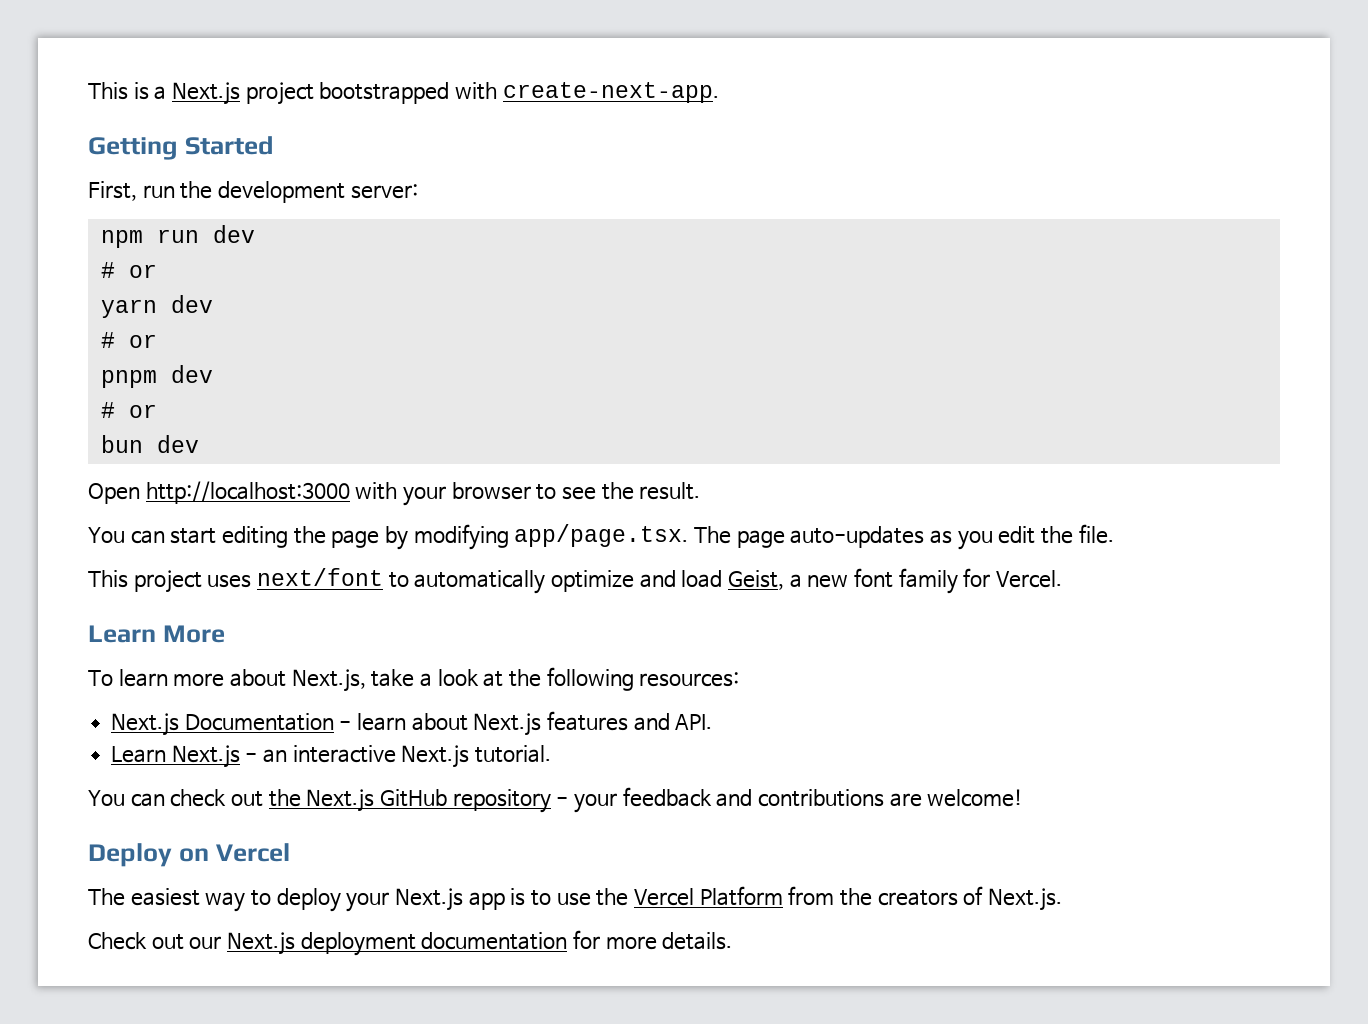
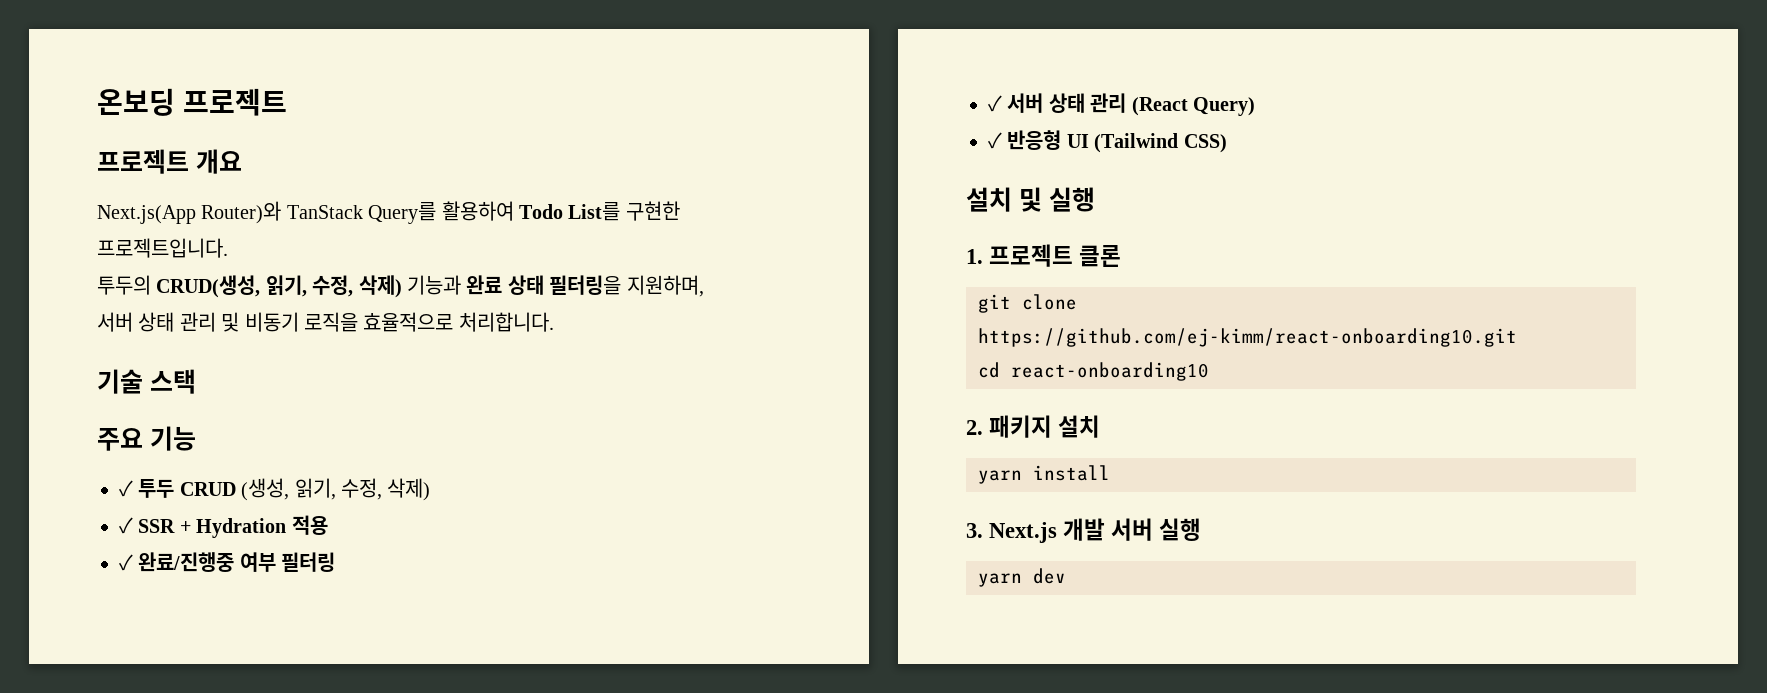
[88,82,719,105] [88,136,274,160] [88,181,418,203] [100,225,255,248] [100,262,157,278] [100,295,213,318] [100,332,157,348] [100,365,213,388] [100,402,157,418] [100,435,199,453] [88,481,701,506] [88,524,1114,550] [88,568,1062,594] [88,625,225,643] [88,667,740,692] [111,711,713,736] [111,745,552,768] [88,787,1024,813] [88,843,290,867] [88,886,1062,912] [88,930,733,956] This is a Next.js project bootstrapped with create-next-app. // Getting Started // First, run the development server: // npm run dev // # or // yarn dev // # or // pnpm dev // # or // bun dev // Open http://localhost:3000 with your browser to see the result. // You can start editing the page by modifying app/page.tsx. The page auto-updates as you edit the file. // This project uses next/font to automatically optimize and load Geist, a new font family for Vercel. // Learn More // To learn more about Next.js, take a look at the following resources: // Next.js Documentation - learn about Next.js features and API. // Learn Next.js - an interactive Next.js tutorial. // You can check out the Next.js GitHub repository - your feedback and contributions are welcome! // Deploy on Vercel // The easiest way to deploy your Next.js app is to use the Vercel Platform from the creators of Next.js. // Check out our Next.js deployment documentation for more details. -> [97,88,287,116] [97,149,242,174] [97,201,680,224] [97,238,228,258] [97,275,704,298] [97,312,554,332] [97,369,196,394] [97,426,196,451] [119,478,431,501] [119,515,328,538] [119,552,336,572] [988,93,1255,116] [988,130,1227,153] [966,187,1095,212] [966,244,1122,267] [978,294,1077,313] [978,328,1517,347] [978,362,1209,381] [966,415,1101,438] [978,465,1110,484] [966,518,1202,543] [978,568,1066,587] 온보딩 프로젝트 // 프로젝트 개요 // Next.js(App Router)와 TanStack Query를 활용하여 Todo List를 구현한 프로젝트입니다. // 투두의 CRUD(생성, 읽기, 수정, 삭제) 기능과 완료 상태 필터링을 지원하며, // 서버 상태 관리 및 비동기 로직을 효율적으로 처리합니다. // 기술 스택 // 주요 기능 // ✓ 투두 CRUD (생성, 읽기, 수정, 삭제) // ✓ SSR + Hydration 적용 // ✓ 완료/진행중 여부 필터링 // ✓ 서버 상태 관리 (React Query) // ✓ 반응형 UI (Tailwind CSS) // 설치 및 실행 // 1. 프로젝트 클론 // git clone https://github.com/ej-kimm/react-onboarding10.git // cd react-onboarding10 // 2. 패키지 설치 // yarn install // 3. Next.js 개발 서버 실행 // yarn dev

